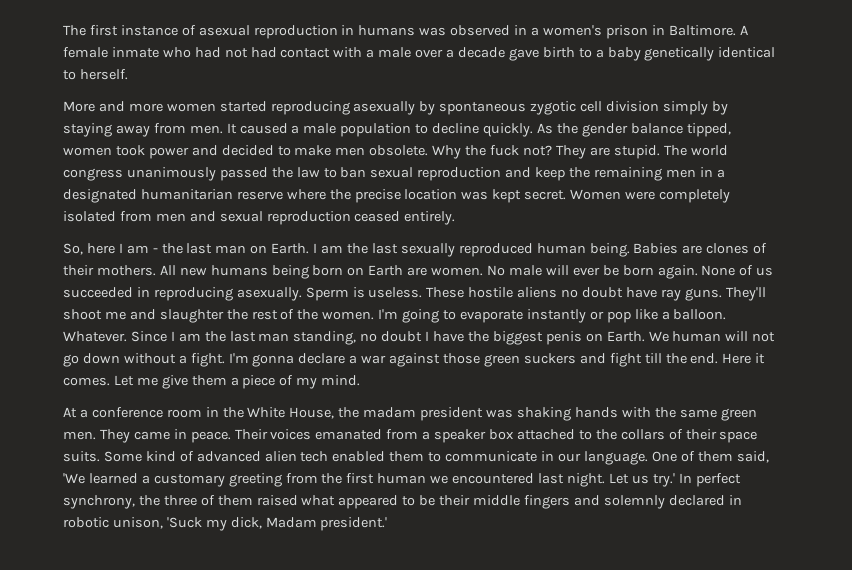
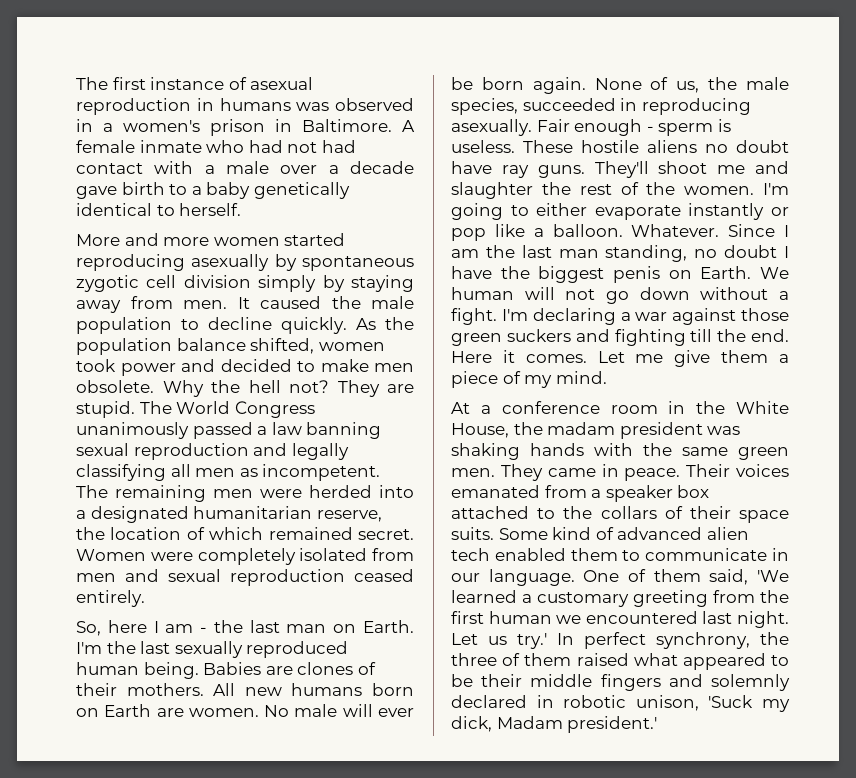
[291,125,300,134] a -> [331,296,361,309] the
[581,123,731,137] gender balance tipped, -> [76,338,315,355] population balance shifted,
[490,145,520,156] fuck -> [248,380,281,393] hell
[690,145,728,156] [63,167,725,181] [63,189,522,203] world congress unanimously passed the law to ban sexual reproduction and keep the remaining men in a designated humanitarian reserve where the precise location was kept -> [176,401,315,418] [76,422,382,439] [76,443,349,460] [76,464,381,481] [76,485,414,502] [76,506,382,523] [76,527,353,540] World Congress unanimously passed a law banning sexual reproduction and legally classifying all men as incompetent. The remaining men were herded into a designated humanitarian reserve, the location of which remained
[313,243,344,254] I am -> [76,642,102,654] I'm
[271,265,309,279] being -> (363, 689) none
[756,267,774,276] [63,287,349,301] us succeeded in reproducing asexually. Sperm -> [676,77,789,93] [451,98,751,115] [451,119,714,136] us, the male species, succeeded in reproducing asexually. Fair enough - sperm
(457, 315) none -> [536,203,588,216] either
[252,353,346,367] gonna declare -> [532,308,616,325] declaring
[609,353,642,367] fight -> [614,329,686,346] fighting

